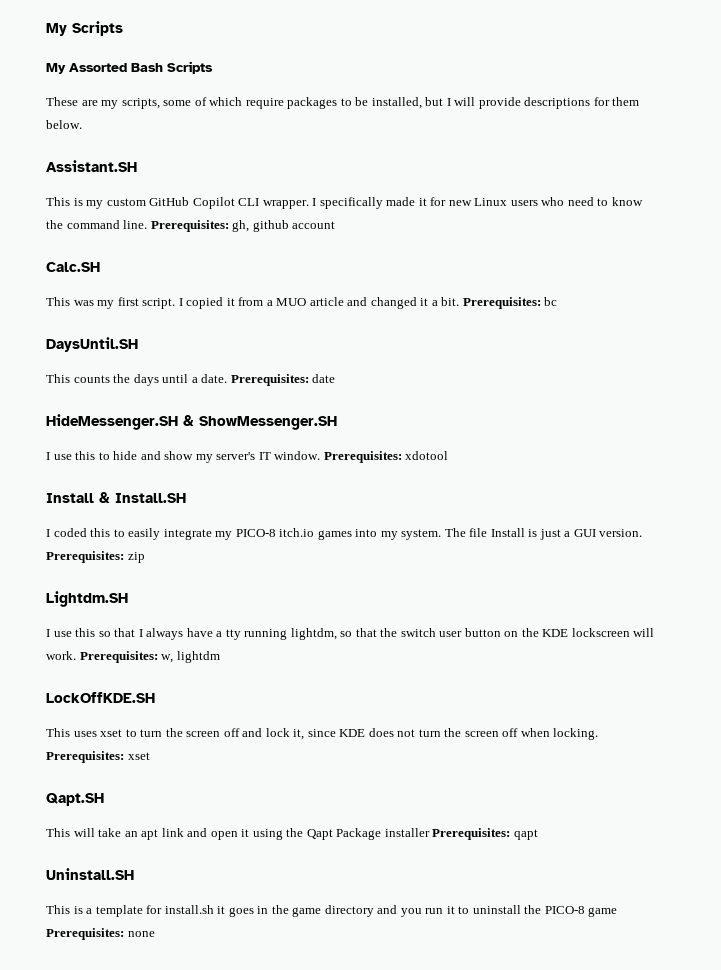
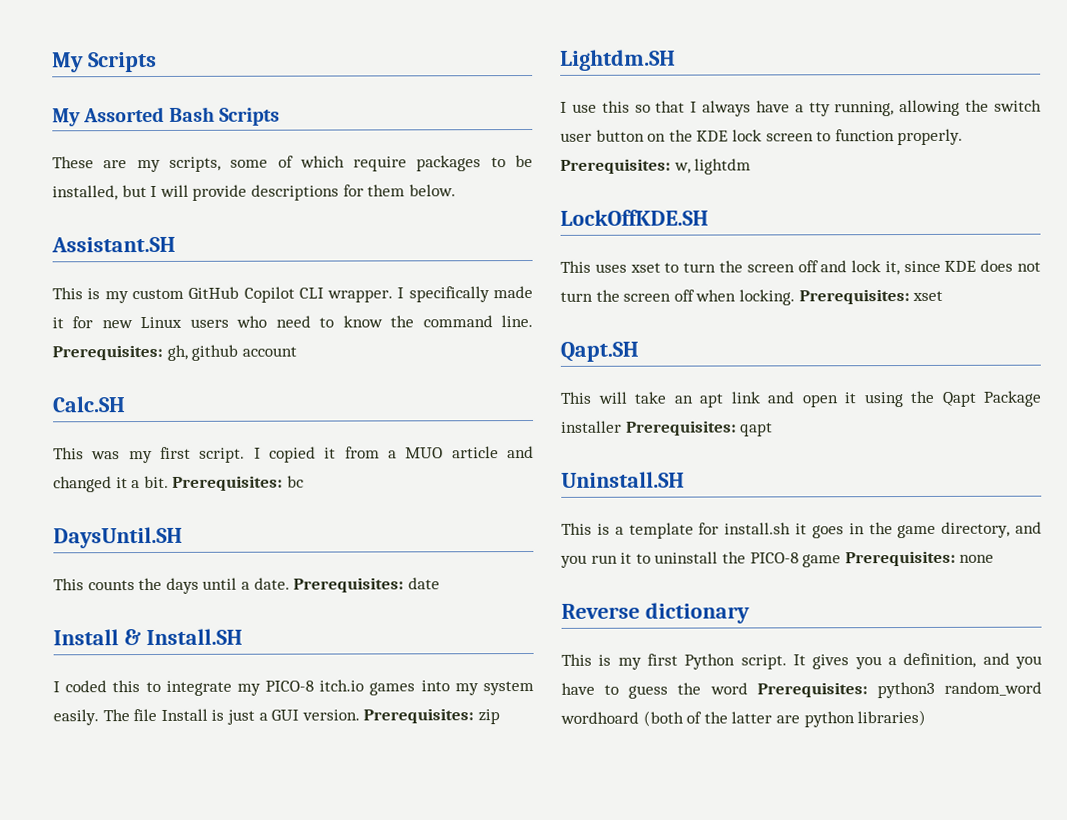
[46,414,337,430] [46,451,449,463] // HideMessenger.SH & ShowMessenger.SH // I use this to hide and show my server's IT window. Prerequisites: xdotool -> (440, 583) none
[128,528,161,540] easily -> (161, 687) none
[401,529,442,540] system. -> [483,681,534,696] [53,709,99,726] system easily.
[244,628,377,640] running lightdm, so that -> [834,99,961,117] running, allowing
[571,628,655,637] [46,651,76,660] lockscreen will work. -> [731,128,964,146] lock screen to function properly.
[324,905,374,917] directory -> [941,521,1011,538] directory,
(155, 934) none -> [561,602,750,624] [561,652,1042,670] [561,681,1042,699] [560,709,927,728] // Reverse dictionary // This is my first Python script. It gives you a definition, and you have to guess the word Prerequisites: python3 random_word wordhoard (both of the latter are python libraries)

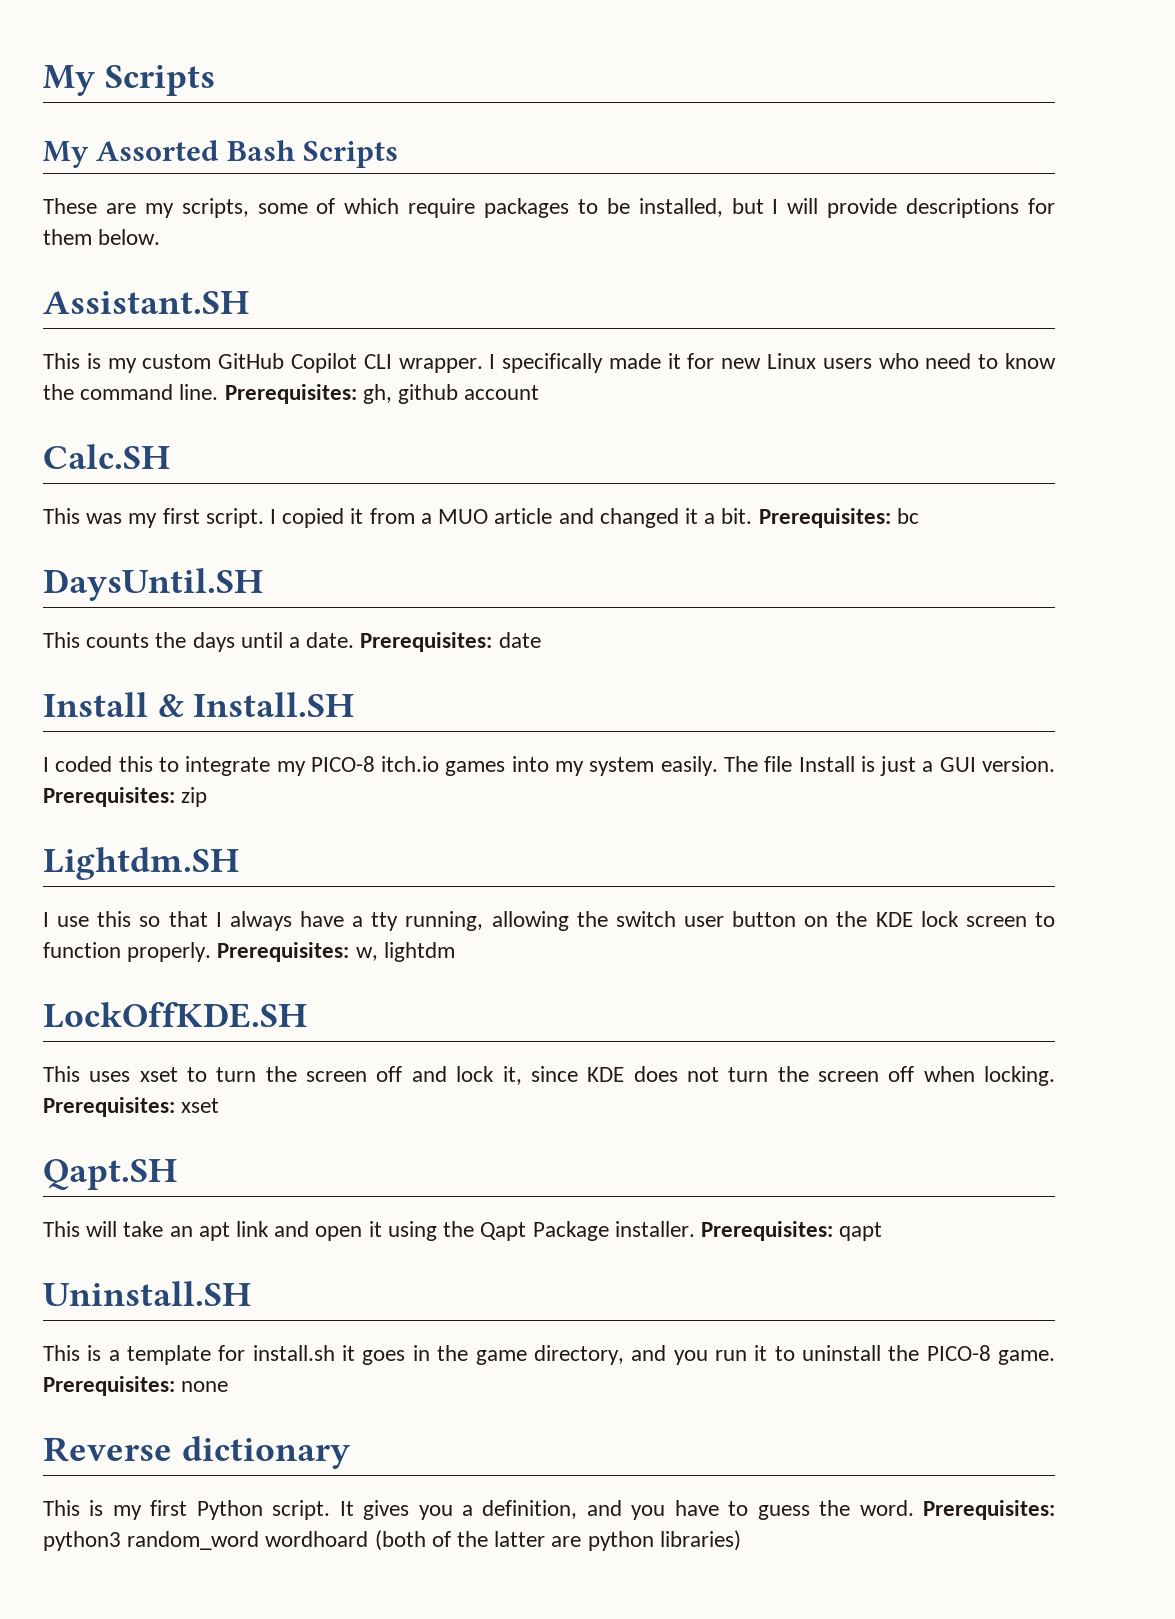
[561,420,622,433] installer -> [614,1221,695,1237] installer.
[802,554,842,568] game -> [998,1350,1056,1365] game.
[709,682,748,695] word -> [859,1500,914,1516] word.

